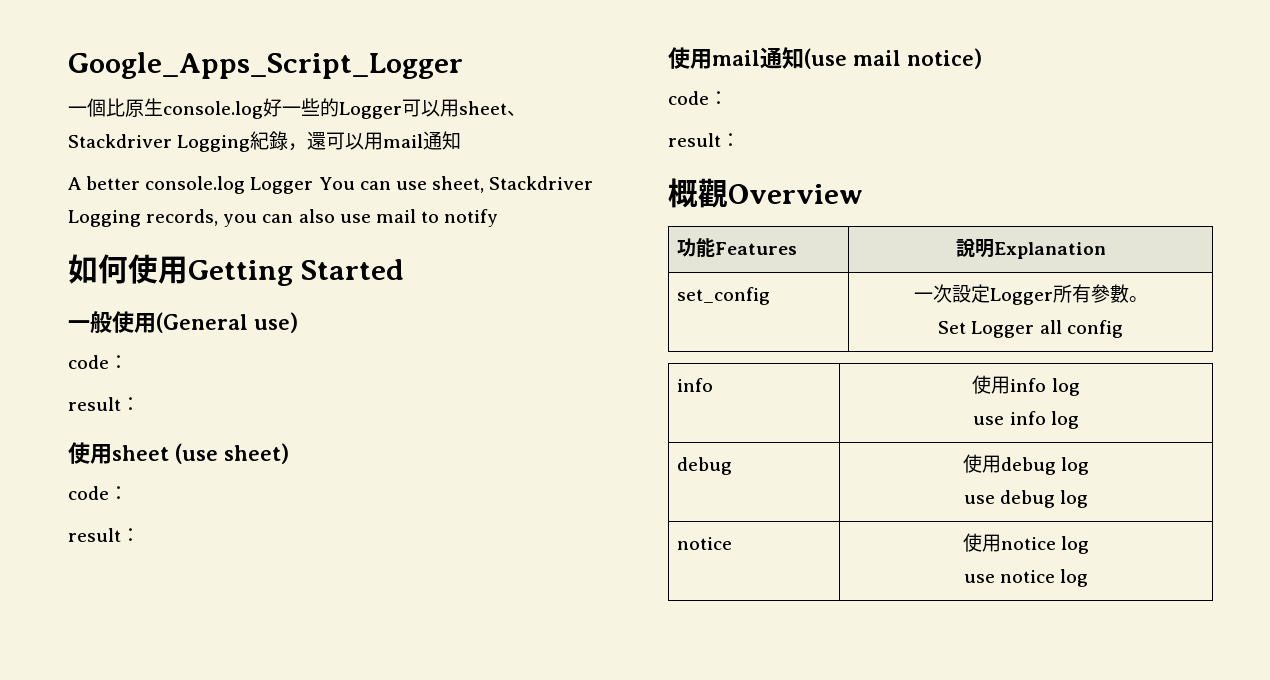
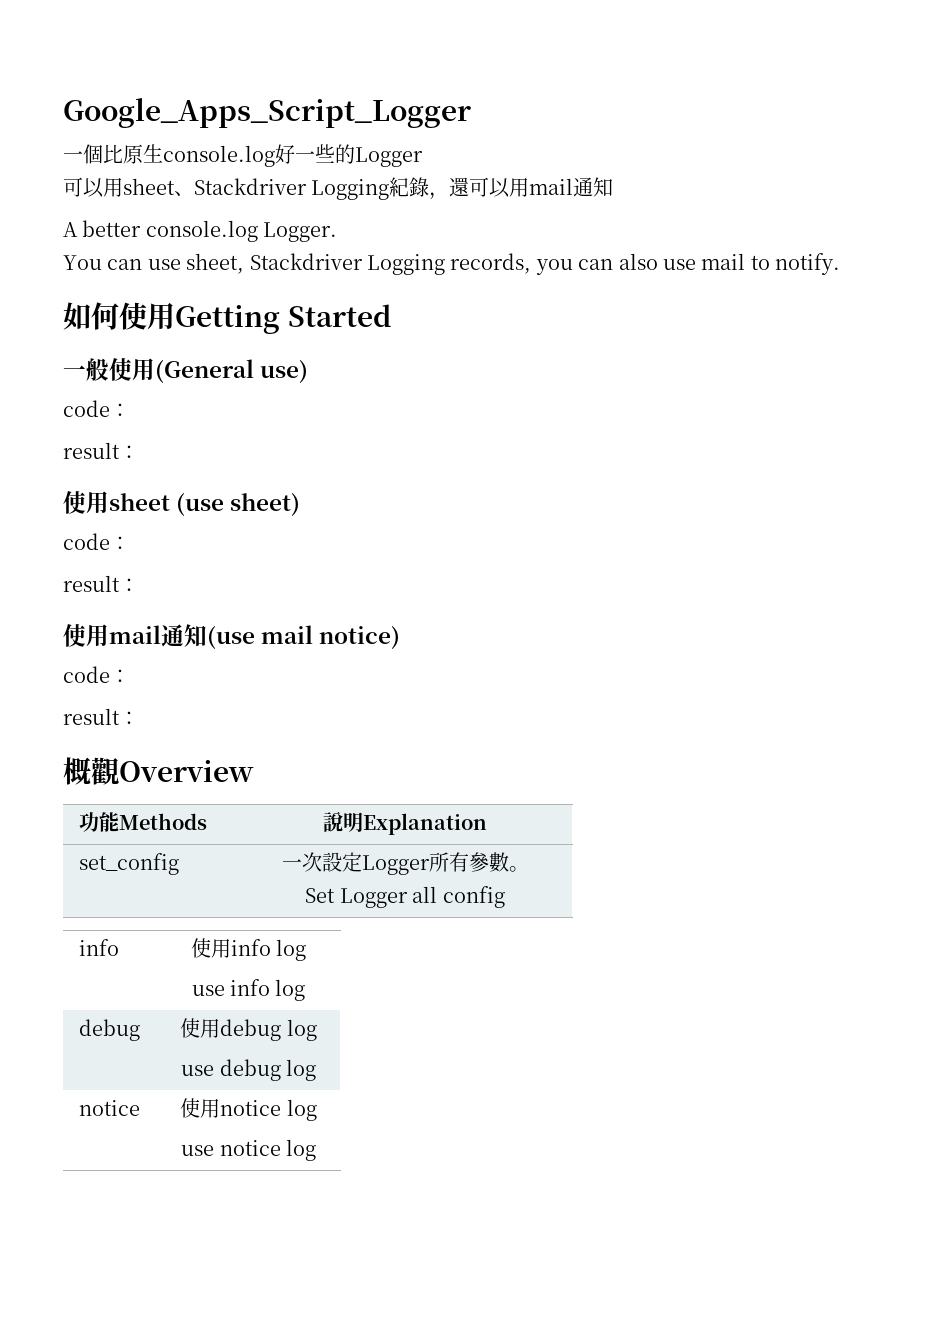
(402, 110) none -> (423, 157) //
[250,177,314,194] Logger -> [263,222,338,242] Logger. //
[444,209,499,227] notify -> [775,253,841,275] notify.
[714,242,797,255] Features -> [118,813,207,830] Methods

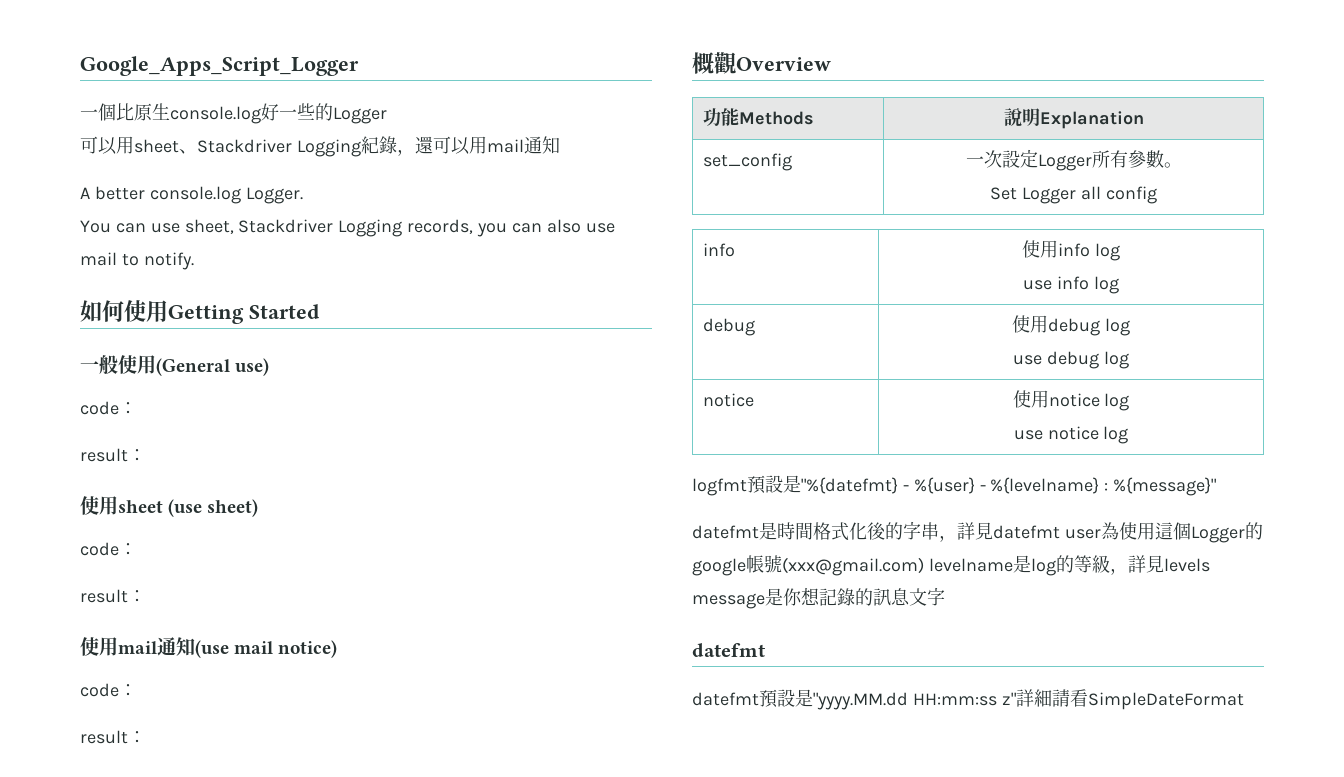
(316, 1150) none -> [692,475,1217,496] [692,521,1263,543] [692,555,1210,576] [692,587,945,609] [692,643,765,657] [692,689,1244,710] // logfmt預設是"%{datefmt} - %{user} - %{levelname} : %{message}" // datefmt是時間格式化後的字串，詳見datefmt user為使用這個Logger的google帳號(xxx@gmail.com) levelname是log的等級，詳見levels message是你想記錄的訊息文字 // datefmt // datefmt預設是"yyyy.MM.dd HH:mm:ss z"詳細請看SimpleDateFormat

